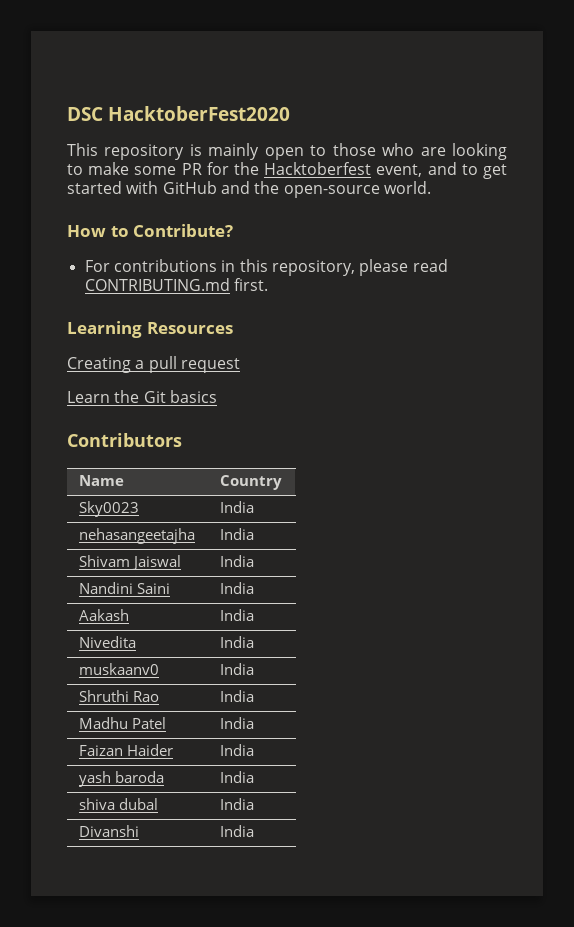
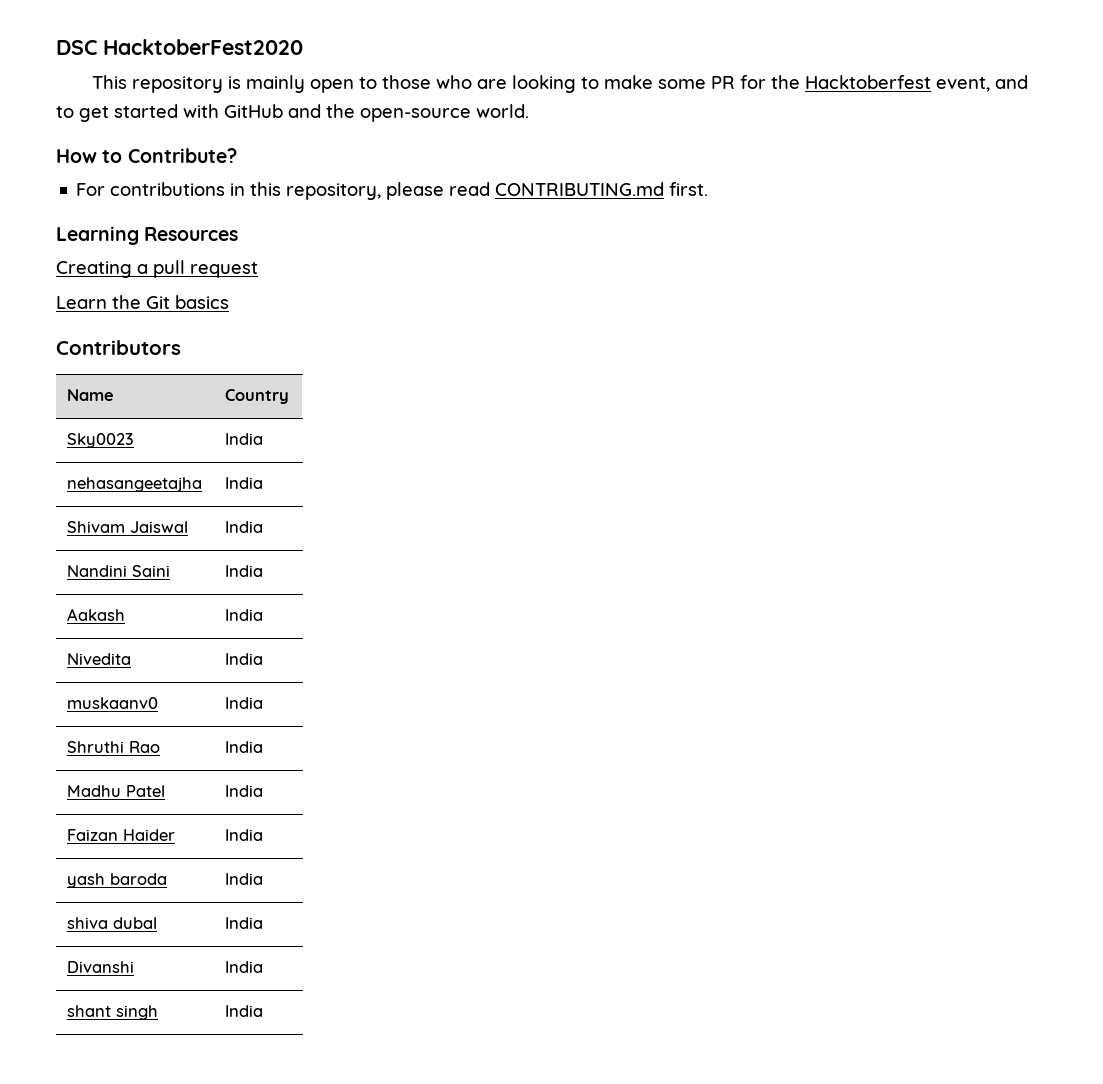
(255, 831) none -> [67,1005,159,1020] [225,1005,264,1017] // shant singh | India

